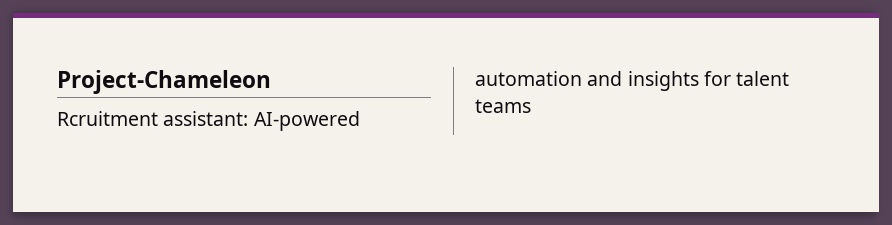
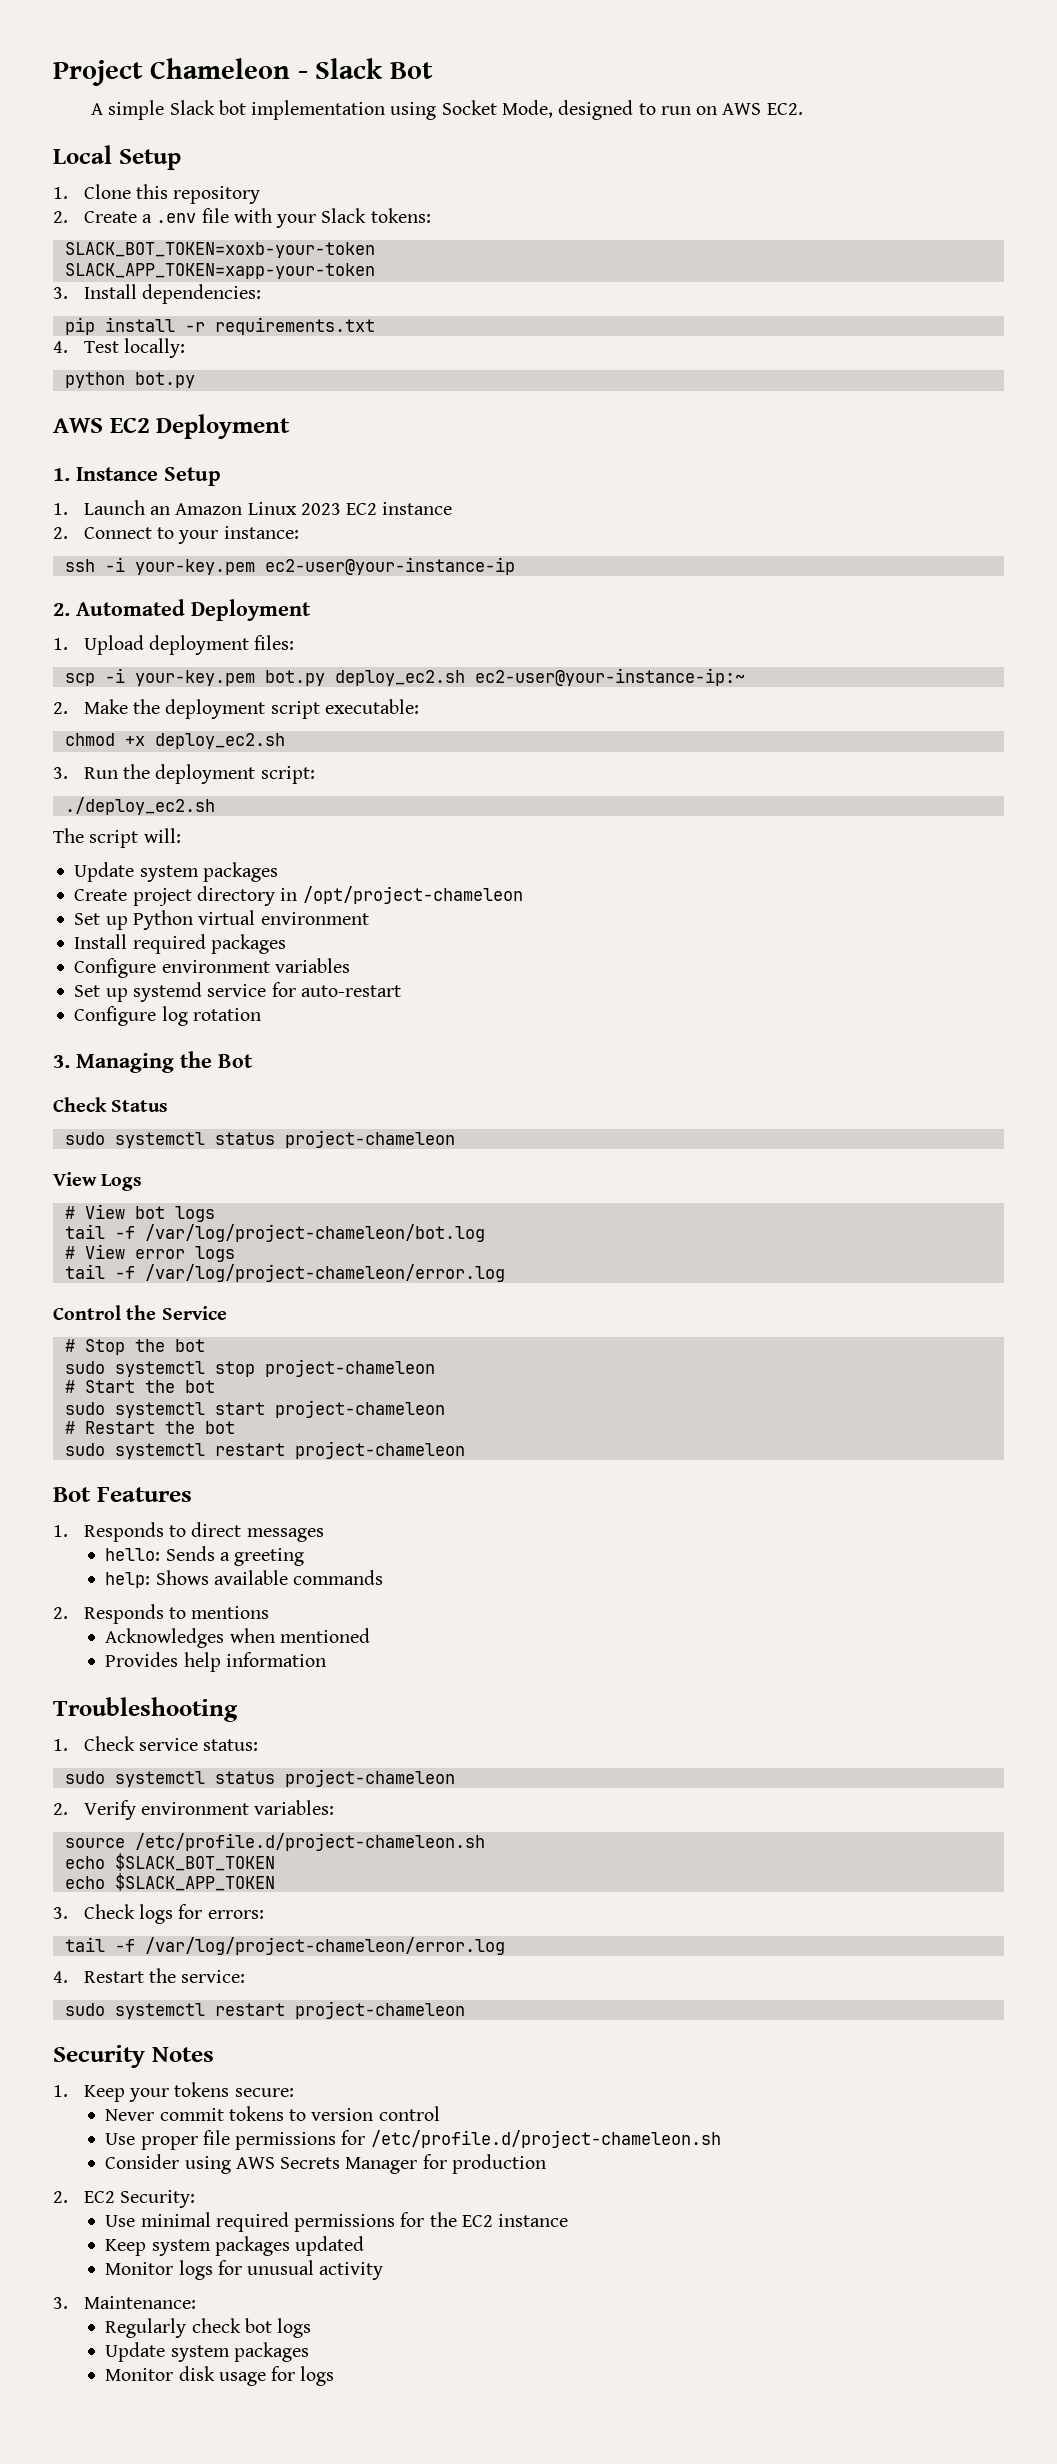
[57,70,271,94] [57,111,360,131] [475,71,790,91] [475,99,531,113] Project-Chameleon // Rcruitment assistant: AI-powered automation and insights for talent teams -> [53,58,433,86] [91,100,803,120] [53,145,181,170] [53,184,261,204] [53,208,431,228] [64,242,375,258] [64,263,375,279] [53,284,262,304] [64,317,375,335] [53,338,186,358] [64,372,195,388] [53,414,291,439] [53,467,221,486] [53,500,453,515] [53,526,299,544] [64,557,515,575] [53,599,311,621] [53,635,295,655] [64,668,745,686] [53,699,419,719] [64,733,285,749] [53,764,315,784] [64,797,215,815] [53,828,181,848] [74,862,278,882] [74,886,523,906] [74,910,369,930] [74,934,286,954] [74,958,350,978] [74,982,401,1002] [74,1006,261,1026] [53,1051,253,1073] [53,1097,169,1112] [64,1130,455,1148] [53,1172,143,1191] [64,1204,215,1222] [64,1224,485,1242] [64,1244,235,1262] [64,1264,505,1282] [53,1305,227,1320] [64,1339,205,1355] [64,1359,435,1377] [64,1380,215,1393] [64,1400,445,1418] [64,1421,235,1434] [64,1441,465,1459] [53,1487,192,1502] [53,1522,324,1542] [105,1546,305,1566] [105,1570,384,1588] [53,1604,270,1624] [105,1628,370,1648] [105,1652,326,1672] [53,1697,238,1722] [53,1736,259,1751] [64,1769,455,1787] [53,1800,335,1820] [64,1833,485,1851] [64,1853,275,1871] [64,1873,275,1891] [53,1904,264,1924] [64,1937,505,1955] [53,1968,246,1983] [64,2001,465,2019] [53,2045,214,2068] [53,2082,294,2102] [105,2106,440,2121] [105,2130,721,2150] [105,2154,546,2174] [53,2190,196,2208] [105,2212,569,2232] [105,2236,365,2256] [105,2260,384,2280] [53,2296,196,2309] [105,2318,312,2338] [105,2342,309,2362] [105,2366,335,2386] Project Chameleon - Slack Bot // A simple Slack bot implementation using Socket Mode, designed to run on AWS EC2. // Local Setup // 1. Clone this repository // 2. Create a .env file with your Slack tokens: // SLACK_BOT_TOKEN=xoxb-your-token // SLACK_APP_TOKEN=xapp-your-token // 3. Install dependencies: // pip install -r requirements.txt // 4. Test locally: // python bot.py // AWS EC2 Deployment // 1. Instance Setup // 1. Launch an Amazon Linux 2023 EC2 instance // 2. Connect to your instance: // ssh -i your-key.pem ec2-user@your-instance-ip // 2. Automated Deployment // 1. Upload deployment files: // scp -i your-key.pem bot.py deploy_ec2.sh ec2-user@your-instance-ip:~ // 2. Make the deployment script executable: // chmod +x deploy_ec2.sh // 3. Run the deployment script: // ./deploy_ec2.sh // The script will: // Update system packages // Create project directory in /opt/project-chameleon // Set up Python virtual environment // Install required packages // Configure environment variables // Set up systemd service for auto-restart // Configure log rotation // 3. Managing the Bot // Check Status // sudo systemctl status project-chameleon // View Logs // # View bot logs // tail -f /var/log/project-chameleon/bot.log // # View error logs // tail -f /var/log/project-chameleon/error.log // Control the Service // # Stop the bot // sudo systemctl stop project-chameleon // # Start the bot // sudo systemctl start project-chameleon // # Restart the bot // sudo systemctl restart project-chameleon // Bot Features // 1. Responds to direct messages // hello: Sends a greeting // help: Shows available commands // 2. Responds to mentions // Acknowledges when mentioned // Provides help information // Troubleshooting // 1. Check service status: // sudo systemctl status project-chameleon // 2. Verify environment variables: // source /etc/profile.d/project-chameleon.sh // echo $SLACK_BOT_TOKEN // echo $SLACK_APP_TOKEN // 3. Check logs for errors: // tail -f /var/log/project-chameleon/error.log // 4. Restart the service: // sudo systemctl restart project-chameleon // Security Notes // 1. Keep your tokens secure: // Never commit tokens to version control // Use proper file permissions for /etc/profile.d/project-chameleon.sh // Consider using AWS Secrets Manager for production // 2. EC2 Security: // Use minimal required permissions for the EC2 instance // Keep system packages updated // Monitor logs for unusual activity // 3. Maintenance: // Regularly check bot logs // Update system packages // Monitor disk usage for logs

